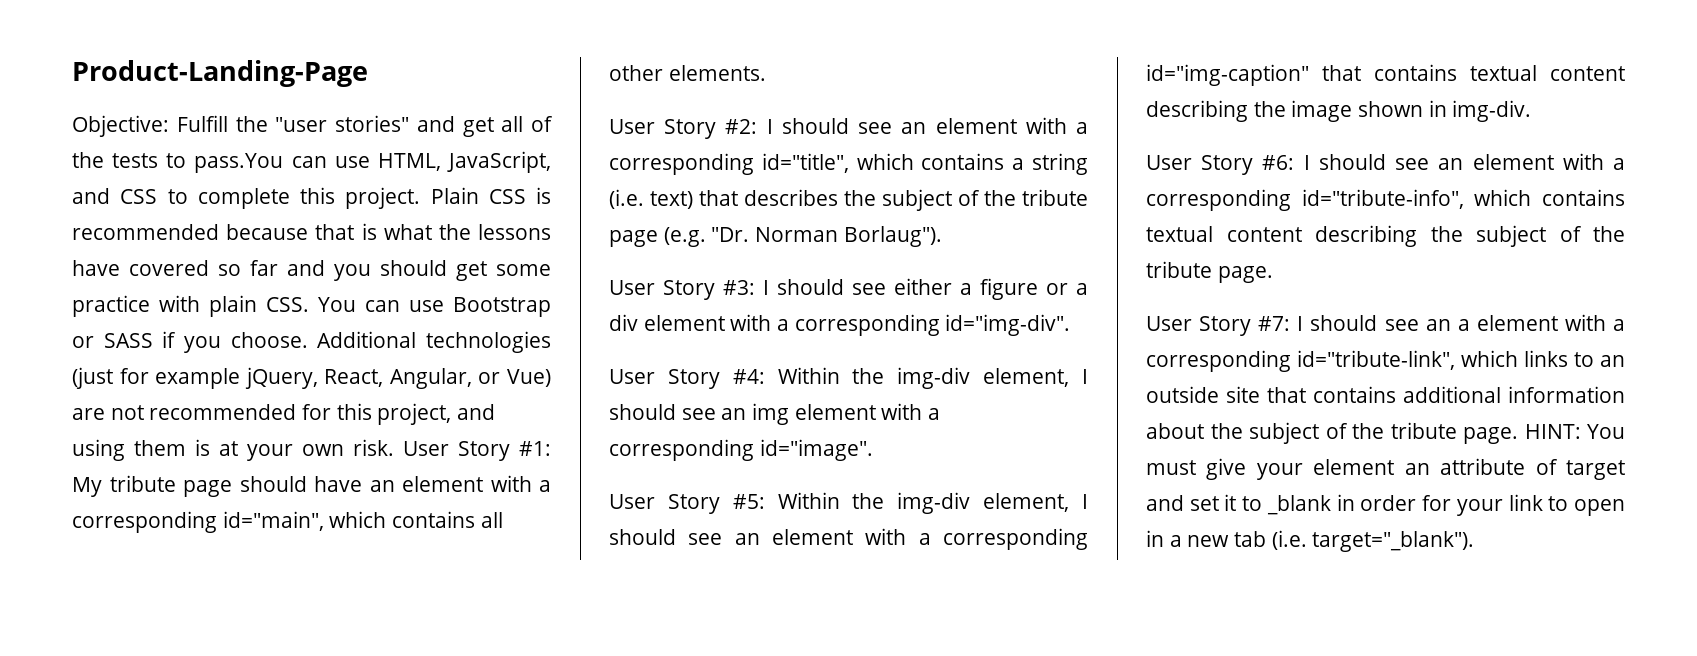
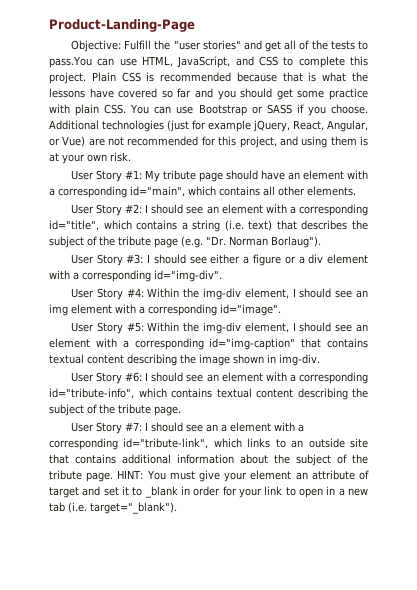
(394, 447) none -> (131, 157) //

